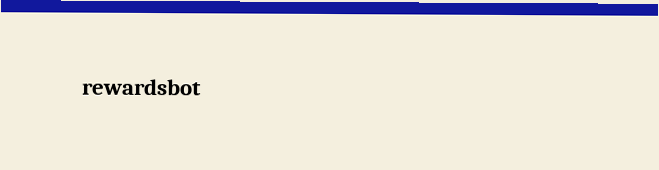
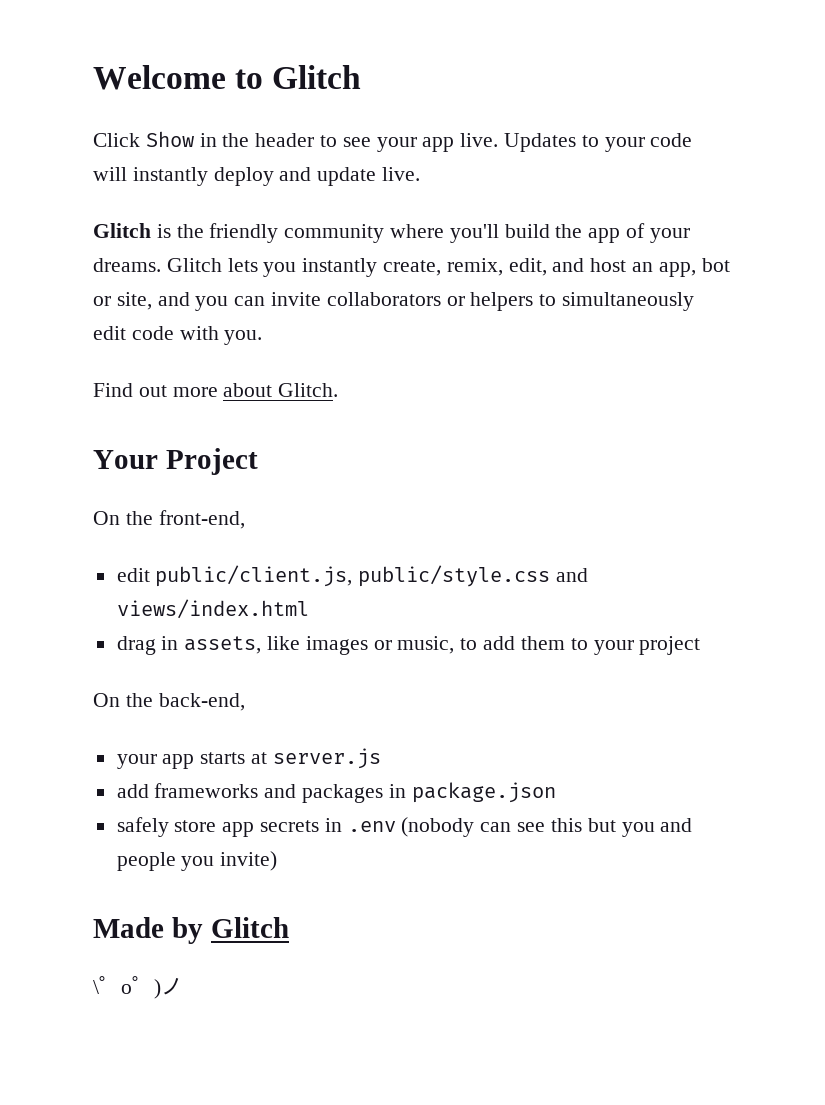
[81,78,202,96] rewardsbot -> [93,65,362,90] [93,131,693,152] [93,167,421,186] [93,223,690,243] [93,258,730,277] [93,292,695,311] [93,326,263,345] [93,383,339,397] [93,448,258,475] [93,510,245,529] [116,565,589,587] [116,599,309,619] [116,636,701,655] [93,693,245,711] [116,748,381,769] [116,782,556,803] [116,817,693,837] [116,851,278,871] [93,917,289,944] [93,976,183,999] Welcome to Glitch // Click Show in the header to see your app live. Updates to your code will instantly deploy and update live. // Glitch is the friendly community where you'll build the app of your dreams. Glitch lets you instantly create, remix, edit, and host an app, bot or site, and you can invite collaborators or helpers to simultaneously edit code with you. // Find out more about Glitch. // Your Project // On the front-end, // edit public/client.js, public/style.css and views/index.html // drag in assets, like images or music, to add them to your project // On the back-end, // your app starts at server.js // add frameworks and packages in package.json // safely store app secrets in .env (nobody can see this but you and people you invite) // Made by Glitch // \゜o゜)ノ

